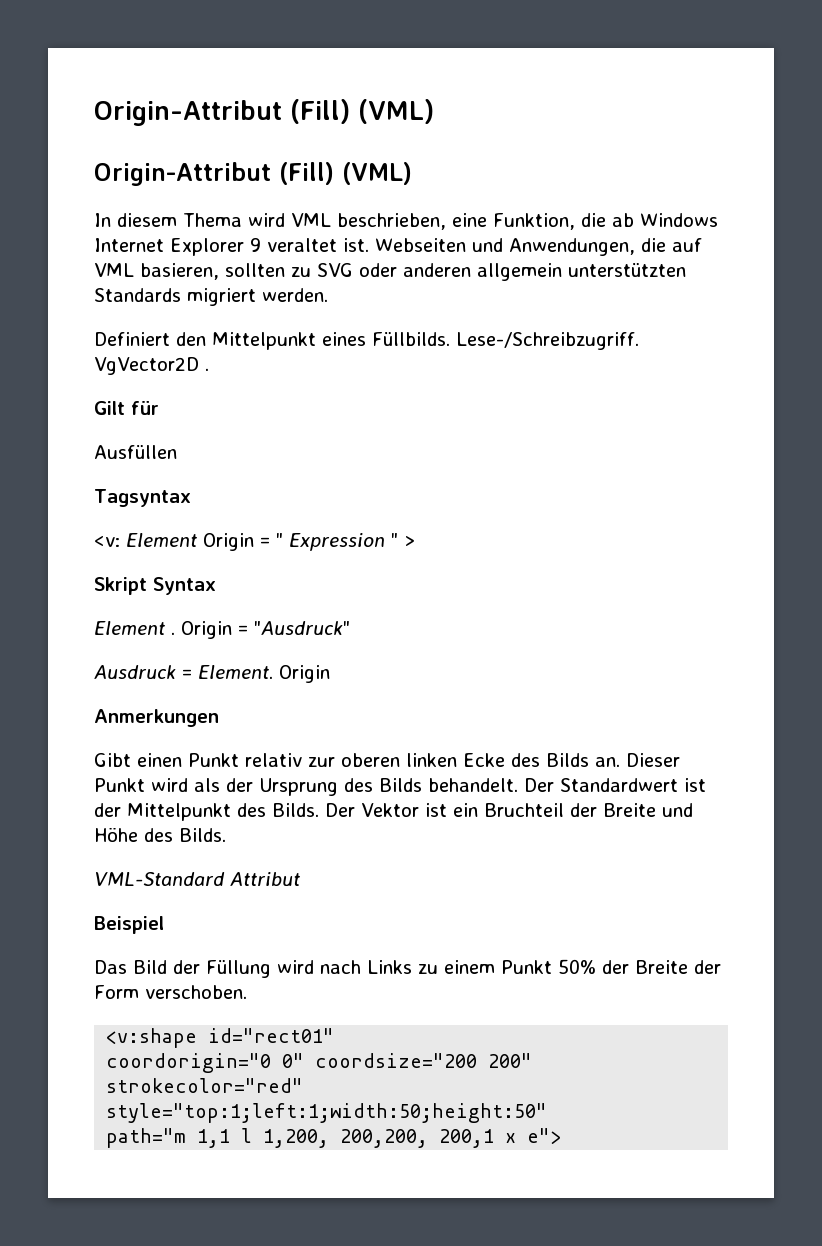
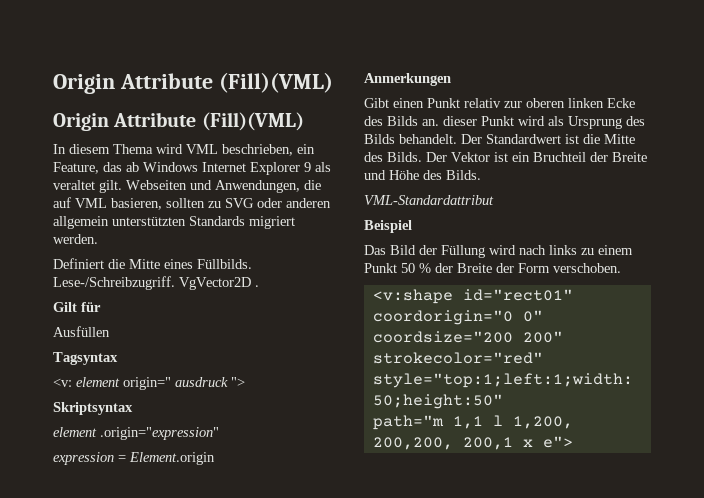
[94,99,434,126] [94,162,412,186] Origin-Attribut (Fill) (VML) // Origin-Attribut (Fill) (VML) -> [53,72,333,94] [53,112,304,131] Origin Attribute (Fill)(VML) // Origin Attribute (Fill)(VML)
[452,213,606,230] eine Funktion, die -> [297,144,315,154] [53,162,122,174] ein Feature, das
[267,238,369,252] veraltet ist. -> [315,162,331,172] [53,180,122,193] als veraltet gilt.
[176,332,316,350] den Mittelpunkt -> [108,259,160,269] die Mitte
[126,533,415,551] [94,577,216,595] [94,621,350,639] [94,665,330,683] Element Origin = " Expression " > // Skript Syntax // Element . Origin = "Ausdruck" // Ausdruck = Element. Origin -> [76,377,245,390] [53,402,133,415] [53,427,219,440] [53,452,215,465] element origin=" ausdruck "> // Skriptsyntax // element .origin="expression" // expression = Element.origin
[626,753,680,767] Dieser -> [443,116,477,126] dieser
[226,778,253,792] der -> (564, 121) none
[94,803,231,821] der Mittelpunkt -> [583,134,635,144] die Mitte
[94,872,301,886] VML-Standard Attribut -> [364,195,494,205] VML-Standardattribut
[367,960,412,974] Links -> [549,245,577,255] links
[558,959,596,974] 50% -> [401,263,431,273] 50 %

